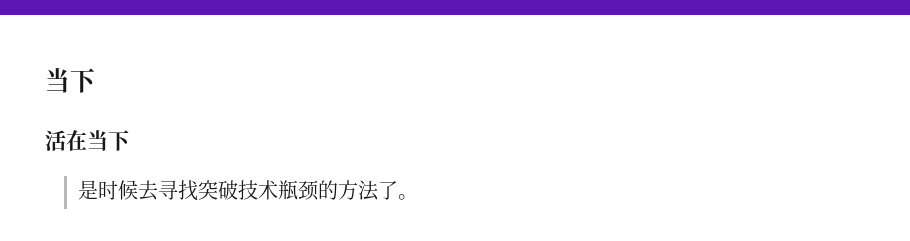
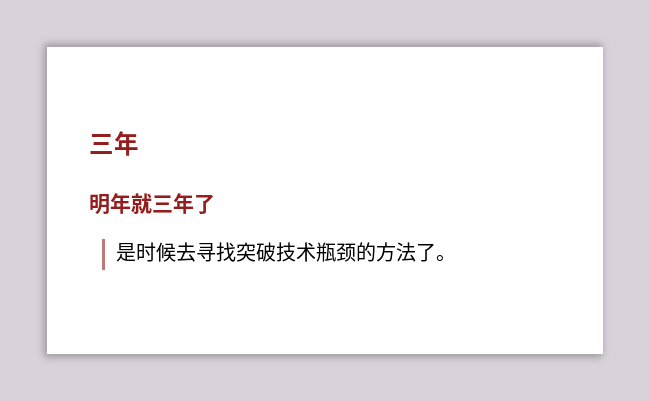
[45,68,95,93] [45,130,130,151] 当下 // 活在当下 -> [89,131,139,156] [89,193,215,215] 三年 // 明年就三年了

